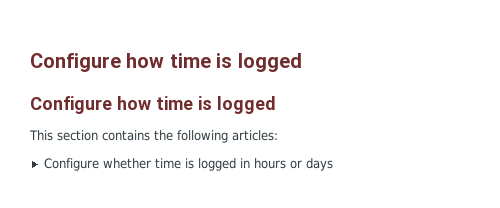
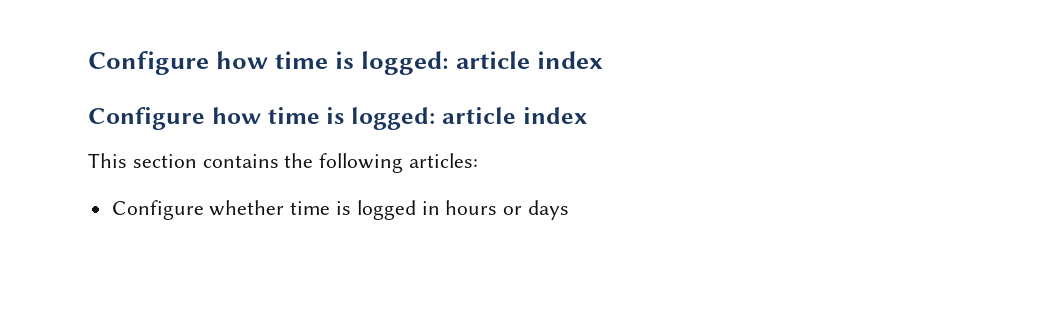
[30,53,302,72] [30,96,276,114] Configure how time is logged // Configure how time is logged -> [88,51,604,75] [88,107,587,130] Configure how time is logged: article index // Configure how time is logged: article index

